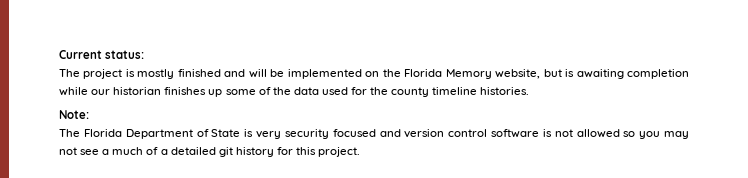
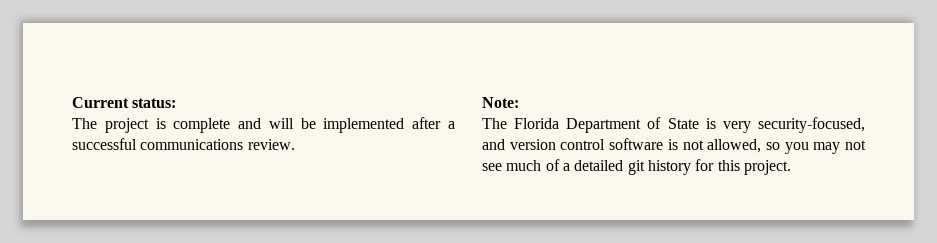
[137,69,221,79] mostly finished -> [173,118,231,133] complete
[365,69,689,79] [59,87,530,97] on the Florida Memory website, but is awaiting completion while our historian finishes up some of the data used for the county timeline histories. -> [412,117,455,129] [72,138,295,150] after a successful communications review.
[284,129,376,139] security focused -> [758,117,865,133] security-focused,
[576,129,620,138] allowed -> [707,139,762,153] allowed,
[102,149,110,155] a -> (502, 167) none

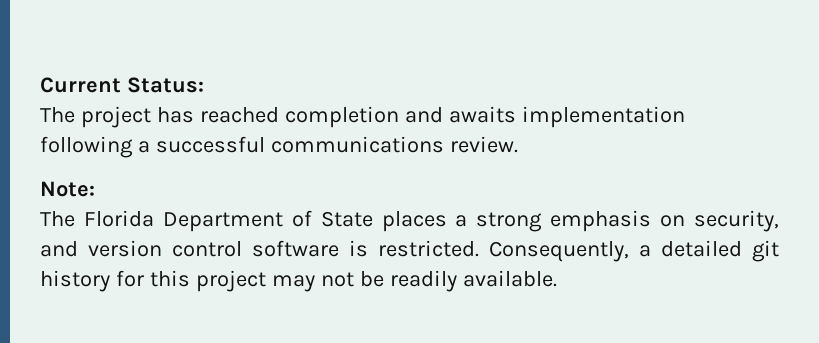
[132,98,177,108] status: -> [126,77,204,93] Status:
[155,117,442,133] is complete and will be implemented after -> [156,106,685,128] [40,136,133,158] has reached completion and awaits implementation following
[705,117,865,133] is very security-focused, -> [381,210,779,232] places a strong emphasis on security,
[682,139,866,154] [482,159,560,171] not allowed, so you may not see much of -> [378,240,629,262] restricted. Consequently,
[743,160,791,175] project. -> [195,270,557,292] project may not be readily available.

